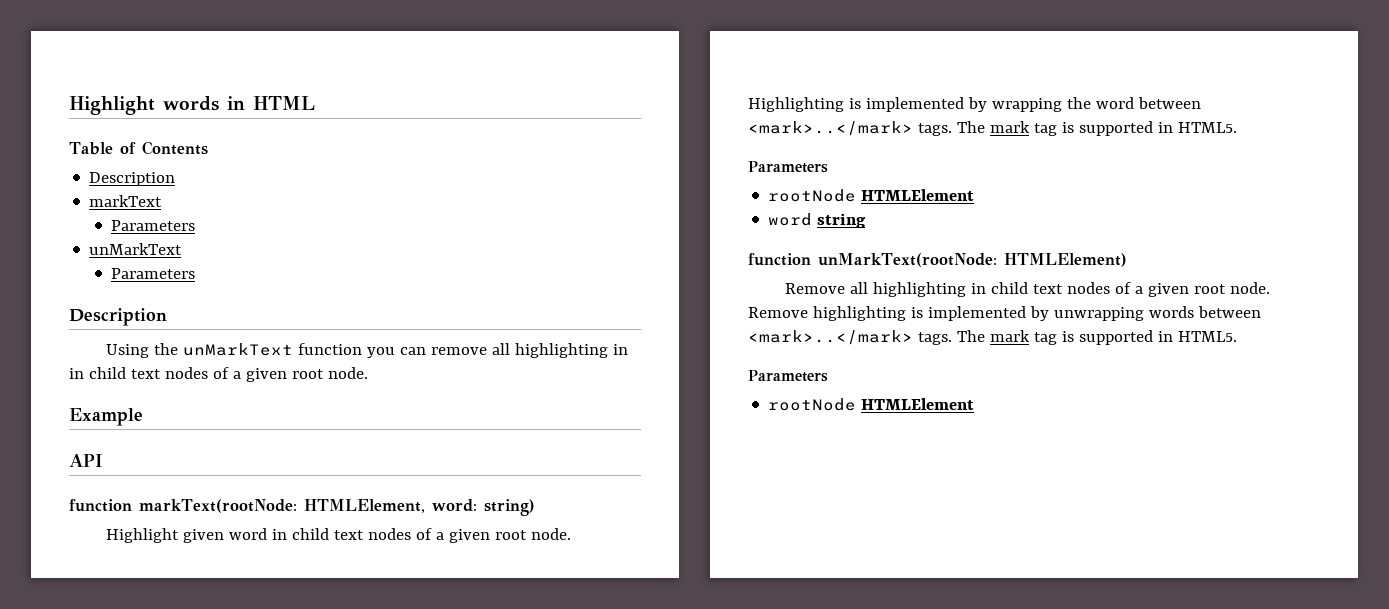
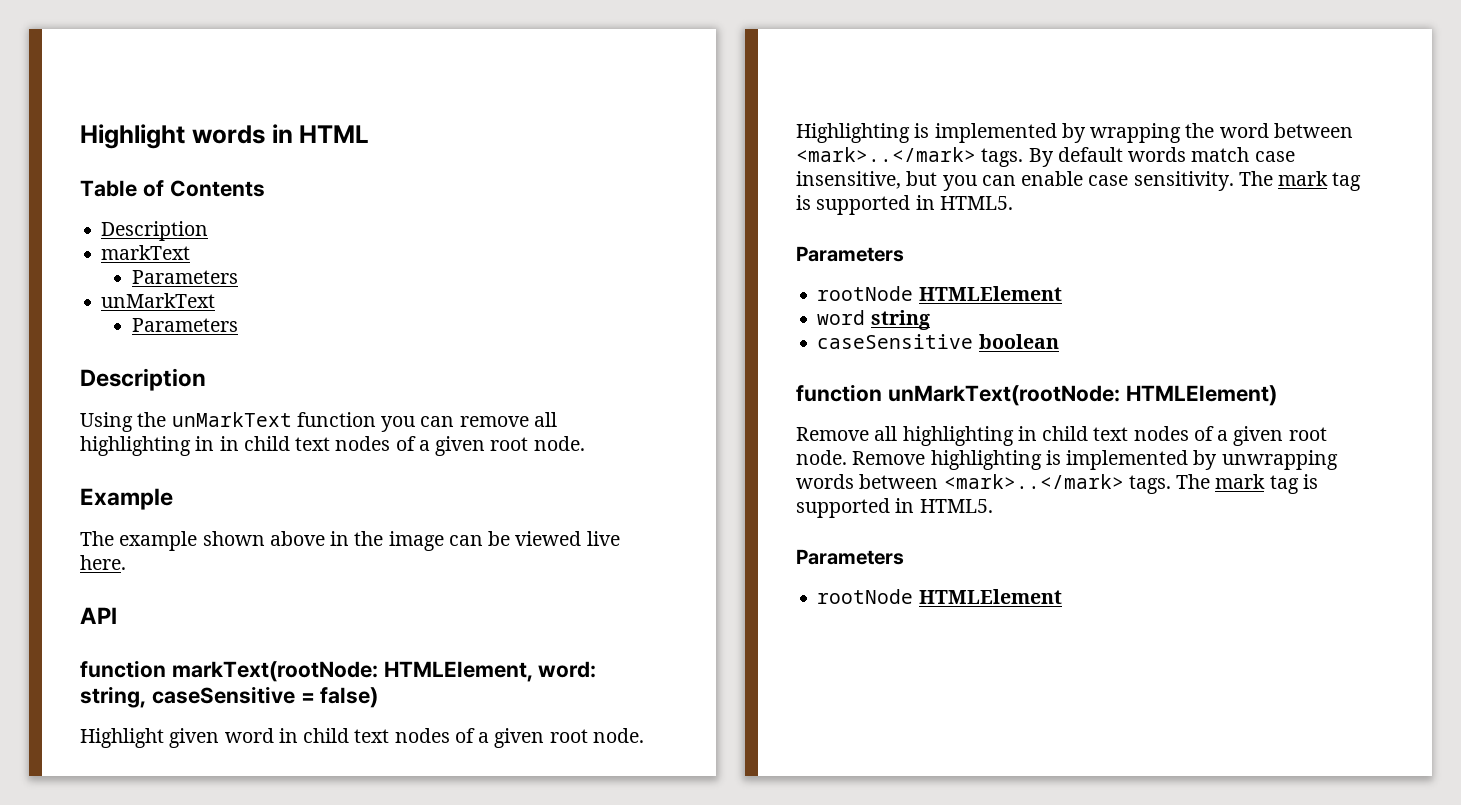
(143, 417) none -> [80,531,620,551] [80,555,126,570] // The example shown above in the image can be viewed live here.
[483,499,535,516] string) -> [80,686,379,708] string, caseSensitive = false)
(952, 129) none -> [1028,147,1295,167] [796,171,1234,191] By default words match case insensitive, but you can enable case sensitivity.
(867, 220) none -> [817,334,1059,349] // caseSensitive boolean

